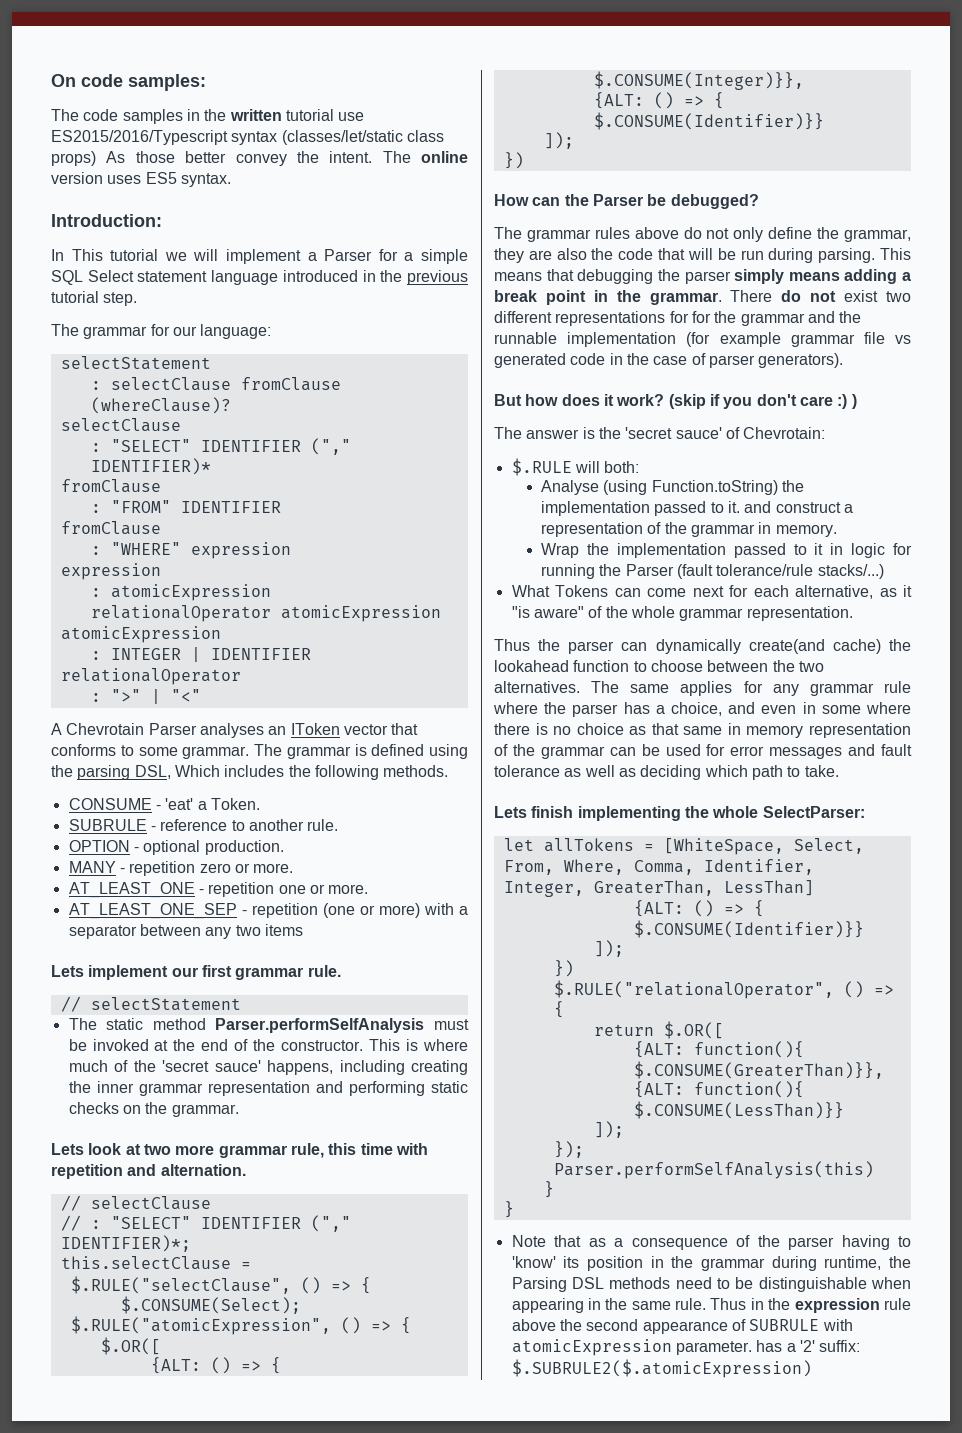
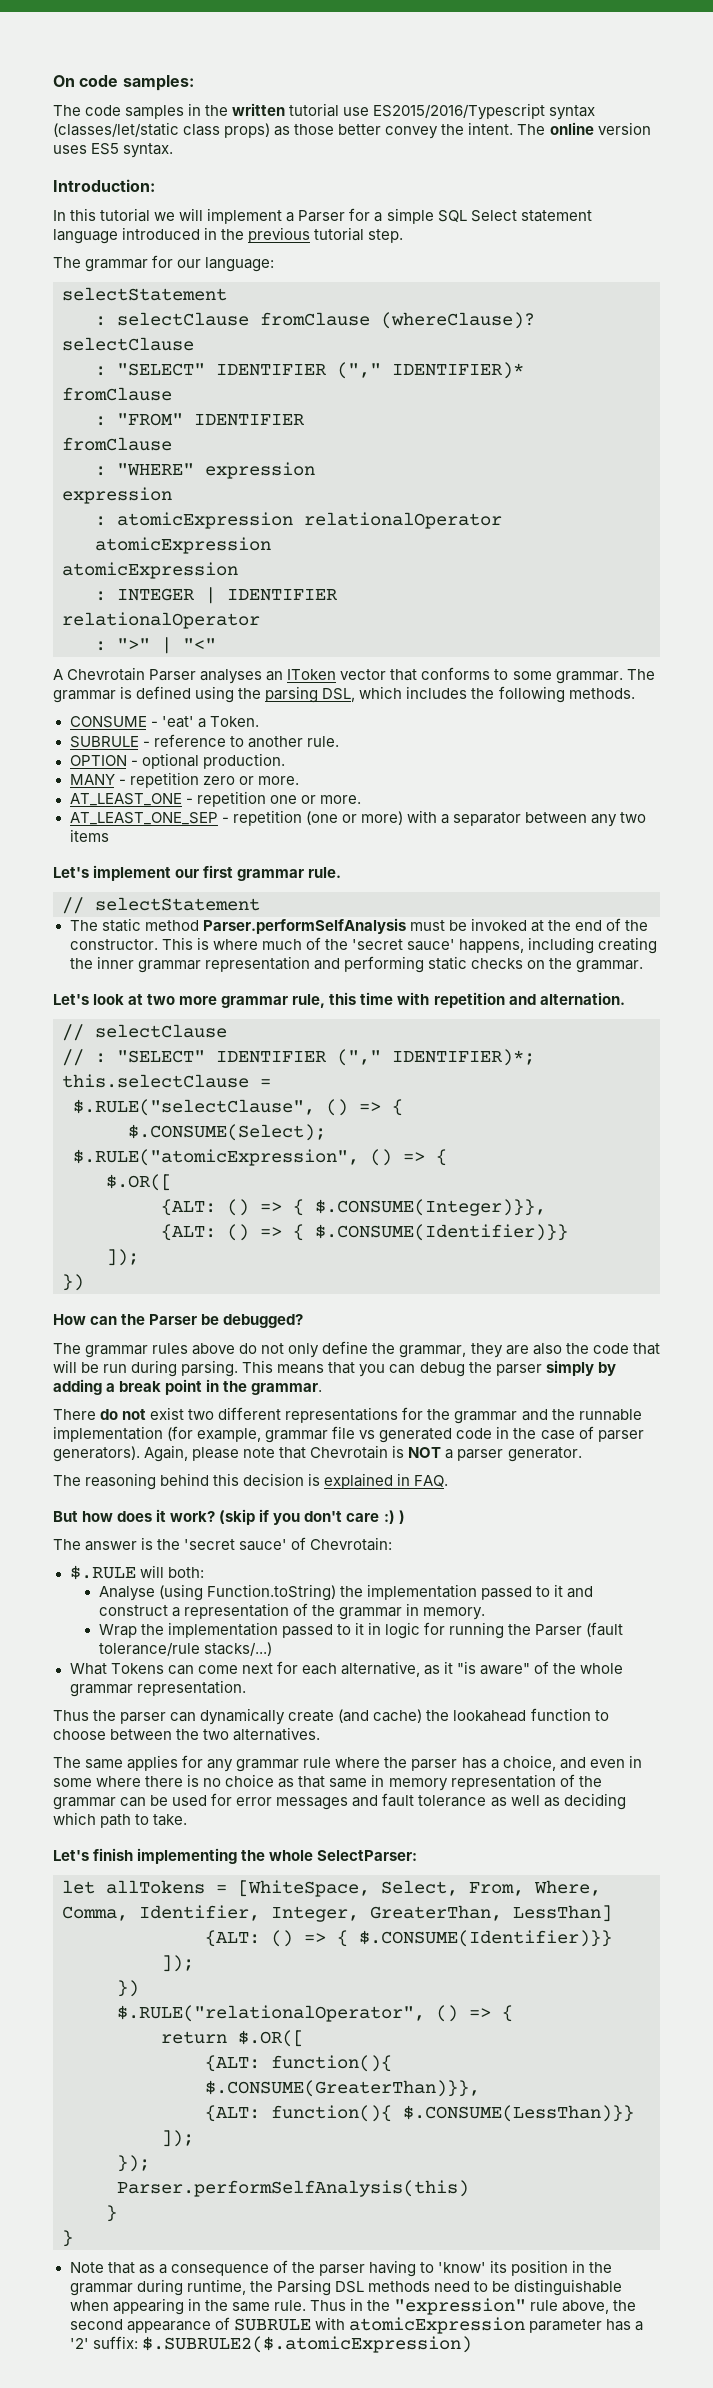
[106,151,126,163] As -> [274,126,291,136] as
[71,249,103,261] This -> [70,208,97,221] this
[174,765,220,777] Which -> [359,686,403,699] which
[51,965,84,977] Lets -> [53,867,89,878] Let's
[51,1143,84,1155] Lets -> [53,994,89,1005] Let's
[577,269,654,284] debugging -> [359,1362,465,1377] you can debug
[788,272,840,281] means -> [597,1362,616,1376] by
(722, 298) none -> (323, 1389) //
[691,311,711,323] for -> (424, 1413) none
[719,332,781,347] example -> [197,1428,262,1442] example,
(844, 360) none -> [144,1445,582,1462] [53,1473,449,1490] Again, please note that Chevrotain is NOT a parser generator. // The reasoning behind this decision is explained in FAQ.
[728,501,741,513] it. -> [553,1584,563,1597] it
[748,639,825,654] create(and -> [288,1709,370,1723] create (and
(580, 687) none -> (321, 1734) //
[494,806,527,818] Lets -> [53,1850,89,1861] Let's
[794,1298,911,1313] [511,1319,556,1331] expression rule above -> [393,2298,610,2315] "expression" rule above,
[675,1341,752,1355] parameter. -> [528,2319,602,2333] parameter

